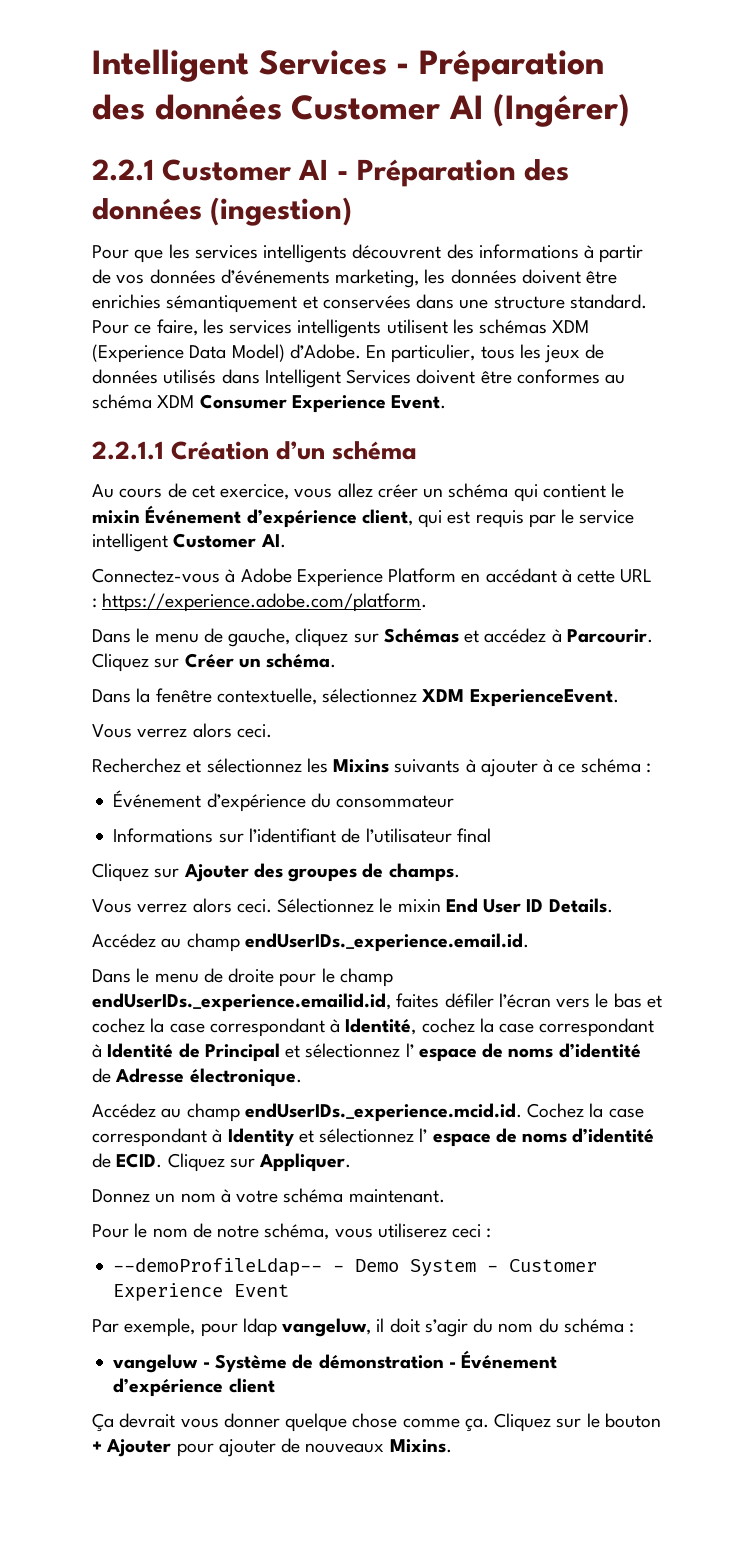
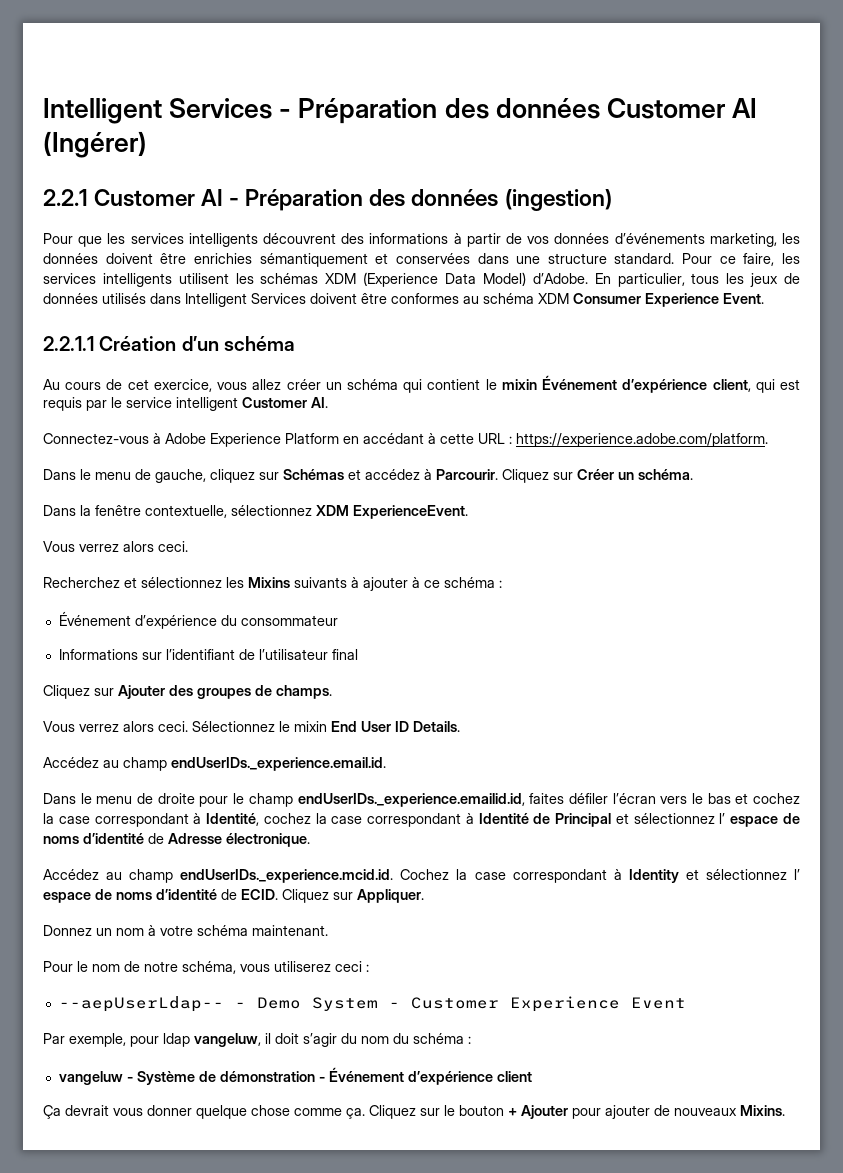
[113,1258,323,1276] --demoProfileLdap-- -> [58,996,224,1012] --aepUserLdap--

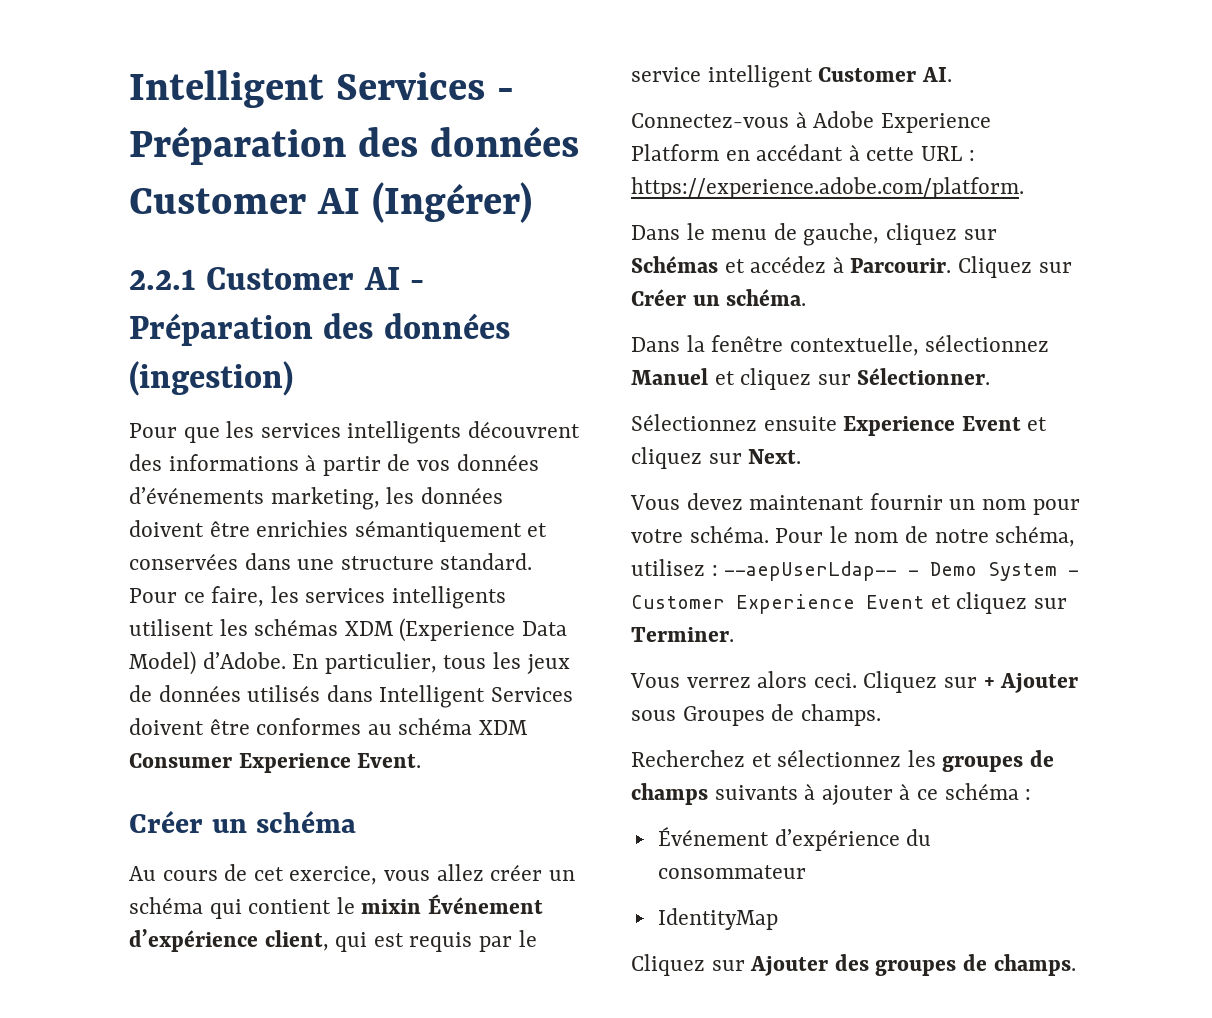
[43,336,219,351] 2.2.1.1 Création d’un -> [129,810,247,833] Créer un
[316,505,468,519] [43,541,188,552] XDM ExperienceEvent. // Vous verrez alors ceci. -> [631,368,991,390] [631,414,1048,436] [631,447,802,469] [630,493,1080,515] [631,526,1076,547] [631,559,1080,581] [631,592,1067,614] [631,627,734,642] [630,671,1079,693] [631,704,881,726] Manuel et cliquez sur Sélectionner. // Sélectionnez ensuite Experience Event et cliquez sur Next. // Vous devez maintenant fournir un nom pour votre schéma. Pour le nom de notre schéma, utilisez : --aepUserLdap-- - Demo System - Customer Experience Event et cliquez sur Terminer. // Vous verrez alors ceci. Cliquez sur + Ajouter sous Groupes de champs.
[248,577,290,588] Mixins -> [942,750,1055,772] [631,783,708,805] groupes de champs
[58,649,358,660] Informations sur l’identifiant de l’utilisateur final -> [657,908,778,930] IdentityMap
[43,721,460,732] [43,757,386,771] [43,793,800,807] [43,813,800,827] [43,833,310,847] [43,869,801,883] [43,889,424,903] [43,925,328,936] [43,961,369,974] [58,996,686,1012] [43,1033,471,1047] [58,1067,532,1085] [43,1105,785,1119] // Vous verrez alors ceci. Sélectionnez le mixin End User ID Details. // Accédez au champ endUserIDs._experience.email.id. // Dans le menu de droite pour le champ endUserIDs._experience.emailid.id, faites défiler l’écran vers le bas et cochez la case correspondant à Identité, cochez la case correspondant à Identité de Principal et sélectionnez l’ espace de noms d’identité de Adresse électronique. // Accédez au champ endUserIDs._experience.mcid.id. Cochez la case correspondant à Identity et sélectionnez l’ espace de noms d’identité de ECID. Cliquez sur Appliquer. // Donnez un nom à votre schéma maintenant. // Pour le nom de notre schéma, vous utiliserez ceci : // --aepUserLdap-- - Demo System - Customer Experience Event // Par exemple, pour ldap vangeluw, il doit s’agir du nom du schéma : // vangeluw - Système de démonstration - Événement d’expérience client // Ça devrait vous donner quelque chose comme ça. Cliquez sur le bouton + Ajouter pour ajouter de nouveaux Mixins. -> (1076, 965) none

